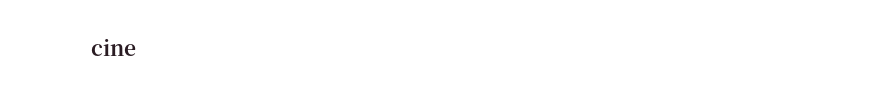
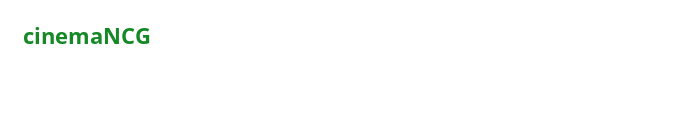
[91,38,136,56] cine -> [23,27,151,44] cinemaNCG

